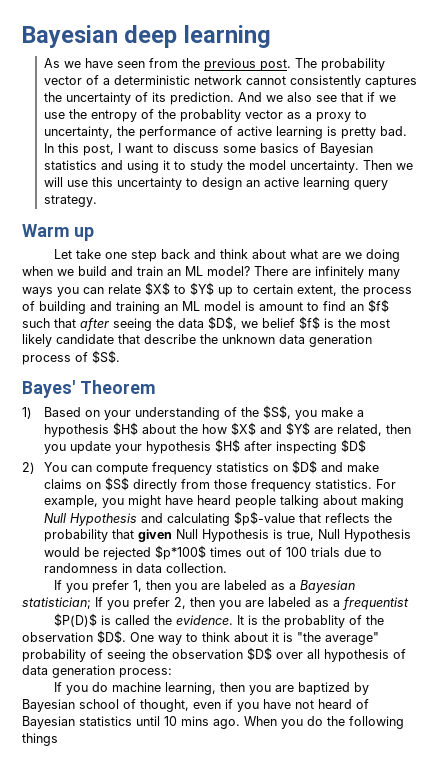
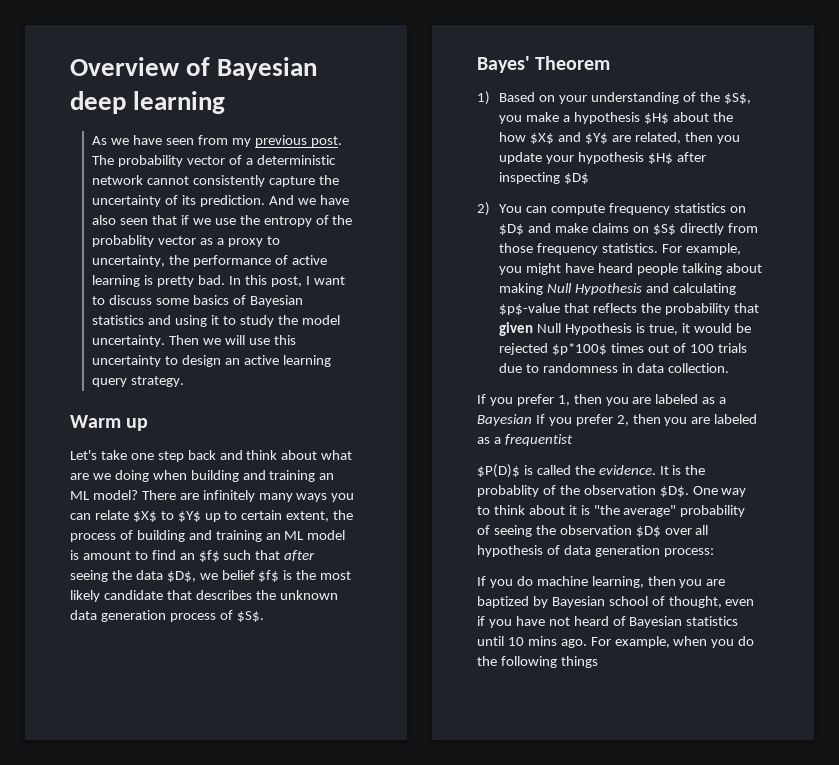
(22, 36) none -> [70,57,211,76] Overview of
[182,58,201,68] the -> [231,138,251,147] my
[365,76,418,88] captures -> [268,176,315,187] capture
[287,92,338,102] also see -> [319,195,349,205] [92,215,149,225] have also seen
[53,249,72,259] Let -> [70,450,97,460] Let's
[57,266,163,276] we build and train -> [190,470,316,482] building and training
[144,334,196,344] describe -> [195,590,252,600] describes
[318,529,412,542] Null Hypothesis -> [681,323,690,333] it
[22,597,91,609] statistician; -> (532, 420) none
[244,716,277,726] When -> [590,636,708,648] For example, when

